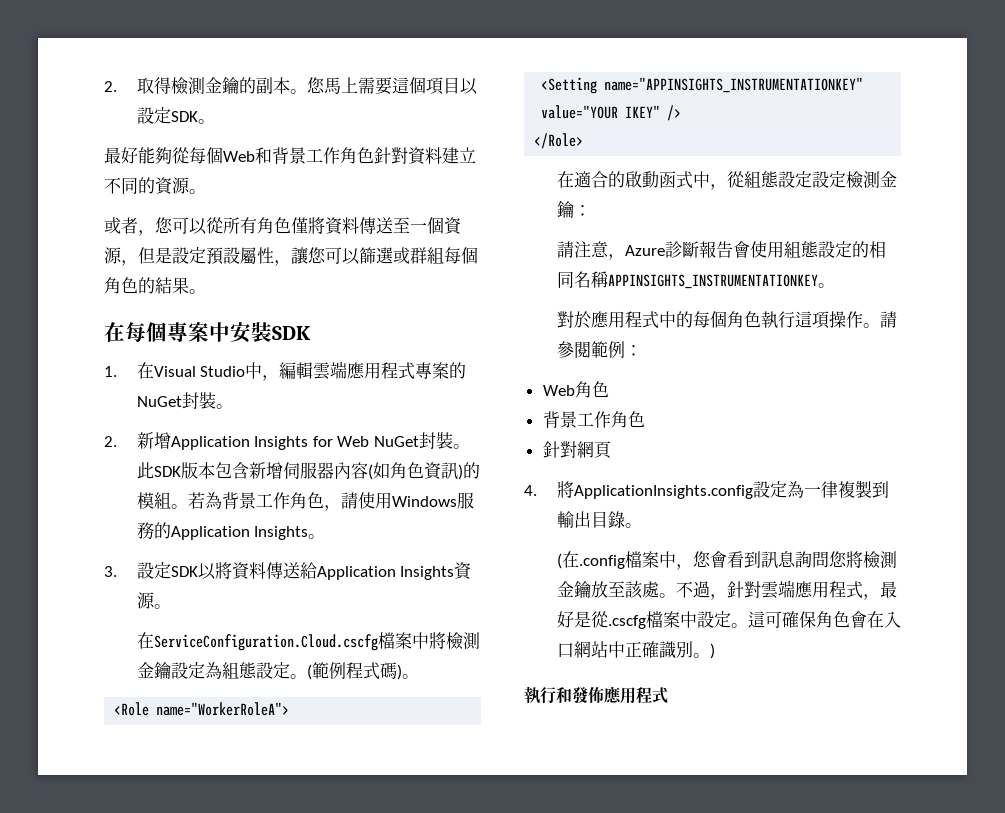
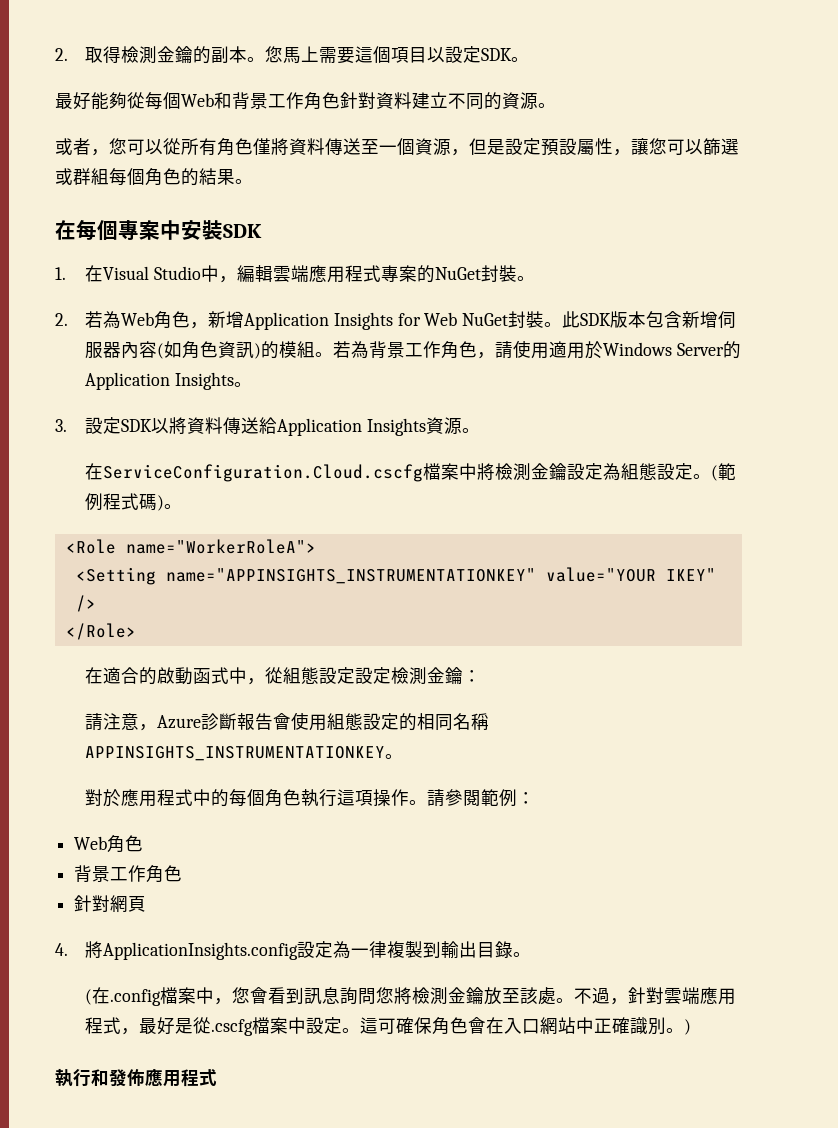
(117, 441) none -> [85,311,209,329] 若為Web角色，
[391,492,474,509] [136,522,154,539] Windows服務 -> [549,341,724,359] 適用於Windows Server

